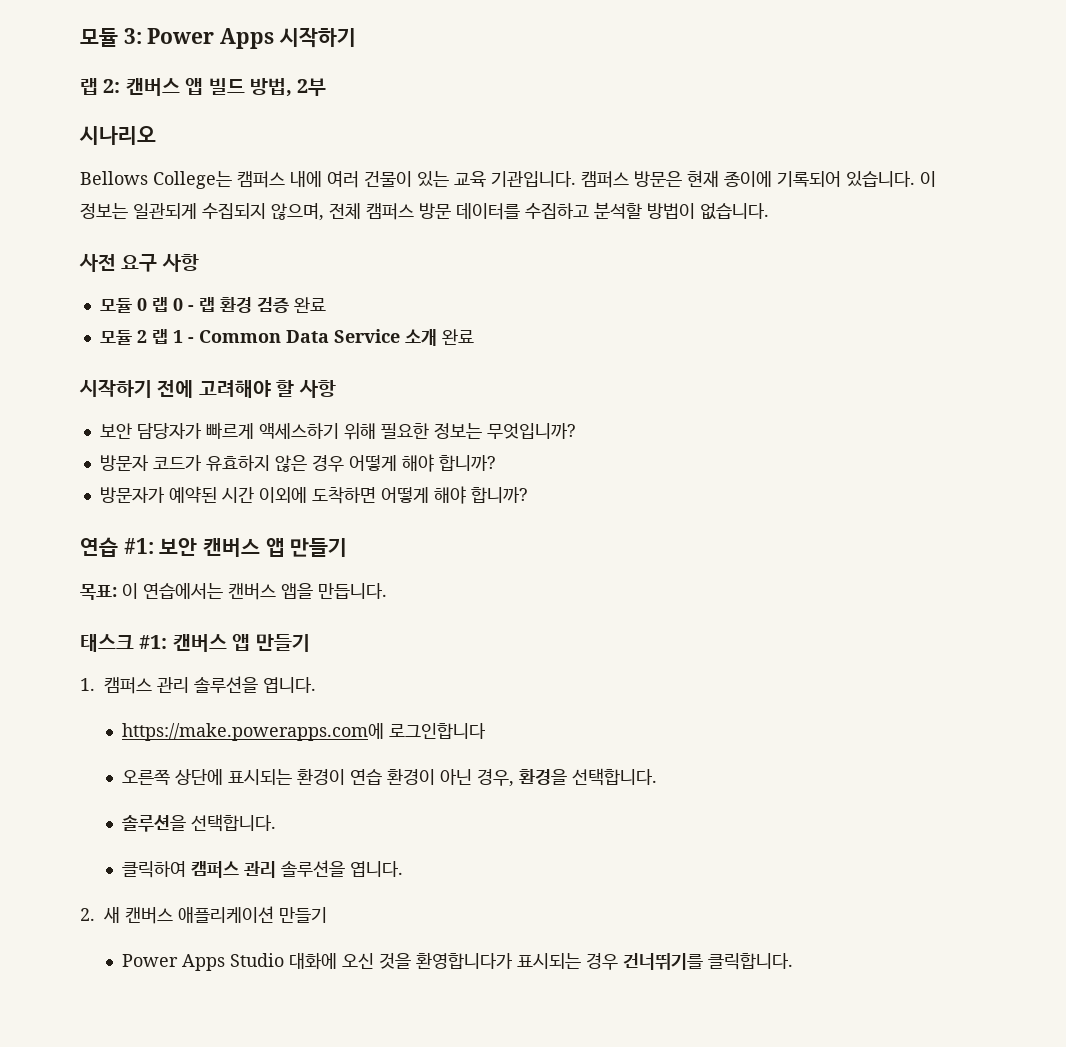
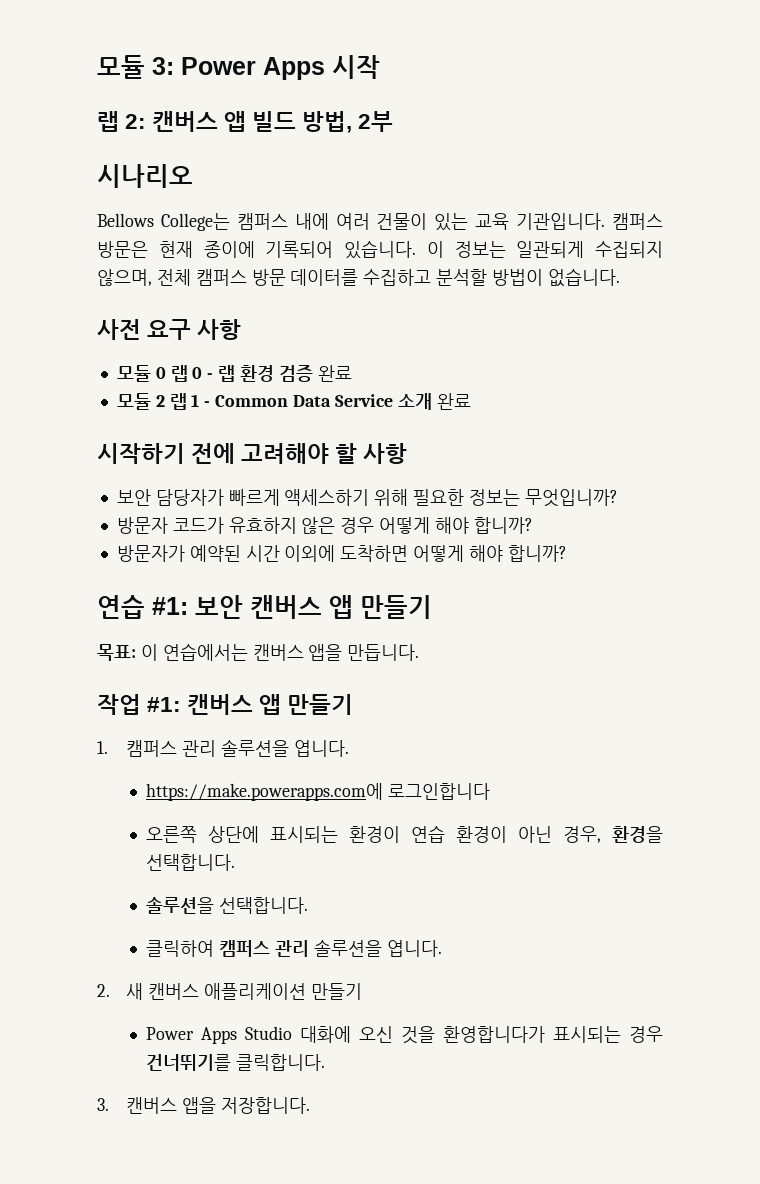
[278,27,356,48] 시작하기 -> [332,55,380,79] 시작
[80,634,134,652] 태스크 -> [97,694,141,715] 작업
(793, 961) none -> [97,1097,311,1114] // 3. 캔버스 앱을 저장합니다.

